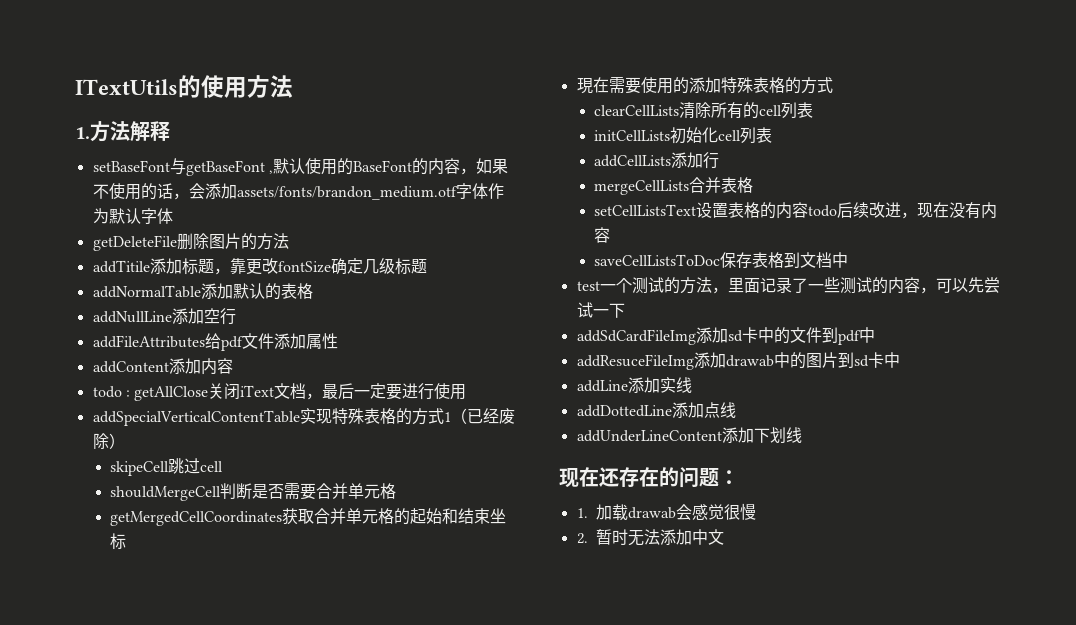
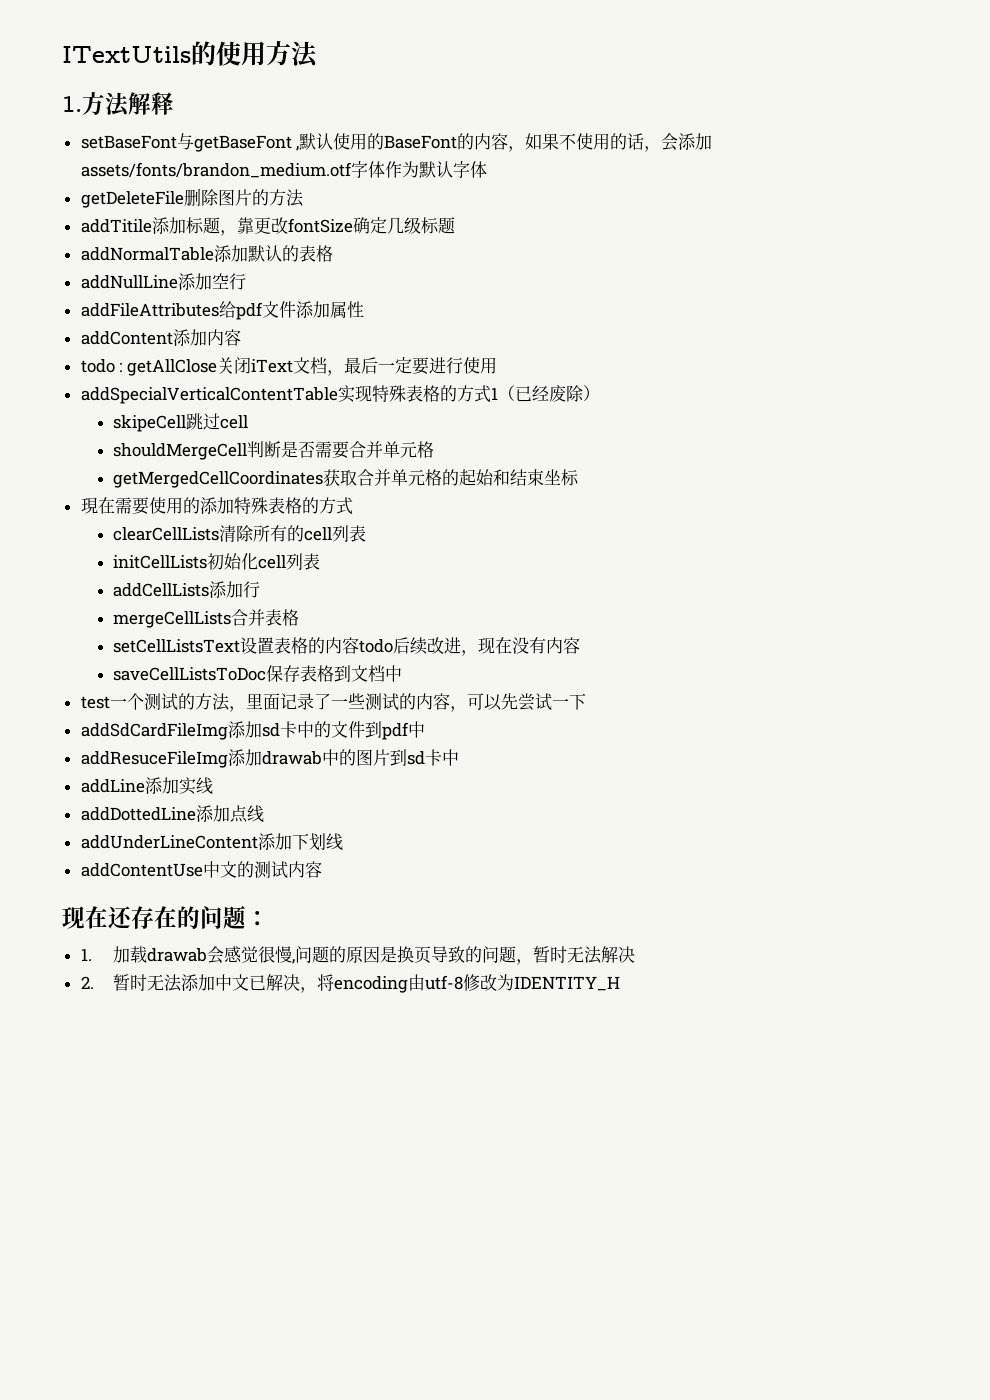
(802, 435) none -> [80,861,322,879] // addContentUse中文的测试内容
(756, 511) none -> [291,946,635,965] ,问题的原因是换页导致的问题，暂时无法解决
(724, 537) none -> [248,974,620,993] 已解决，将encoding由utf-8修改为IDENTITY_H

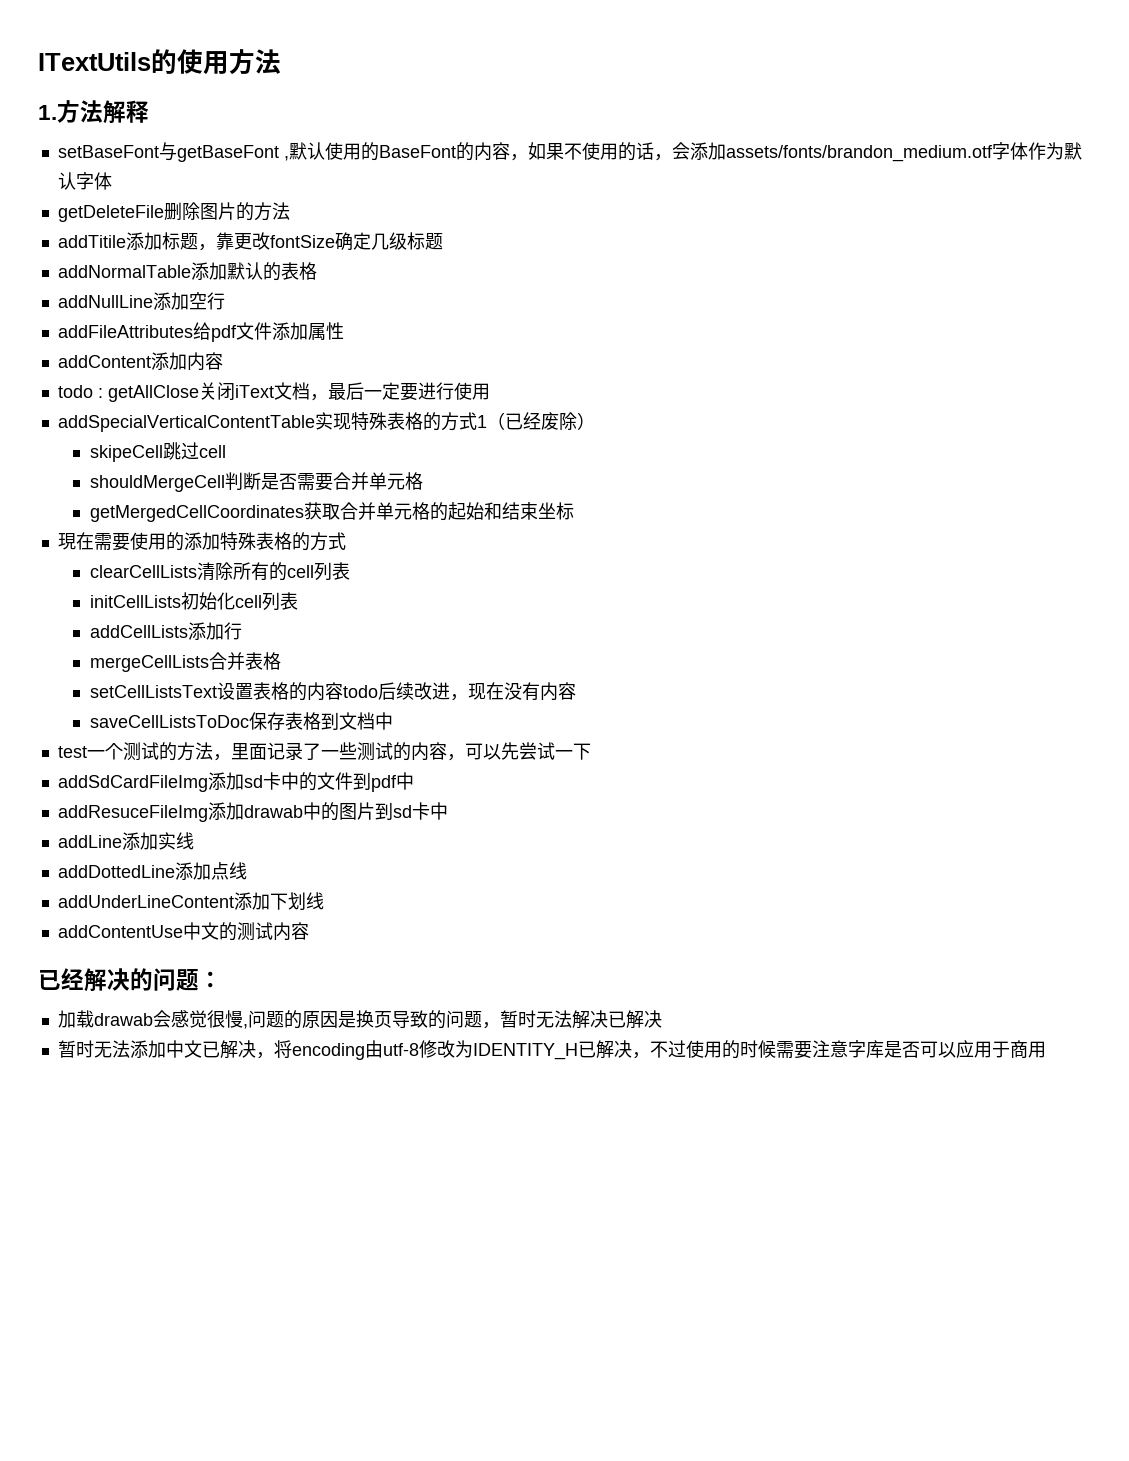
[62,906,177,929] 现在还存在 -> [38,968,130,992] 已经解决
[80,948,92,961] 1. -> (222, 979) none
[80,976,94,989] // 2. -> [607,1010,662,1029] 已解决 //
(620, 983) none -> [577,1040,1046,1059] 已解决，不过使用的时候需要注意字库是否可以应用于商用

